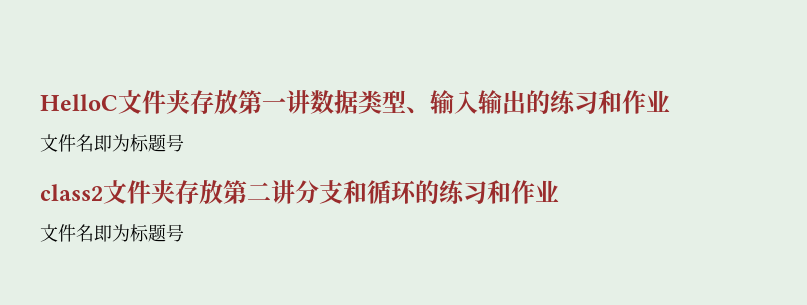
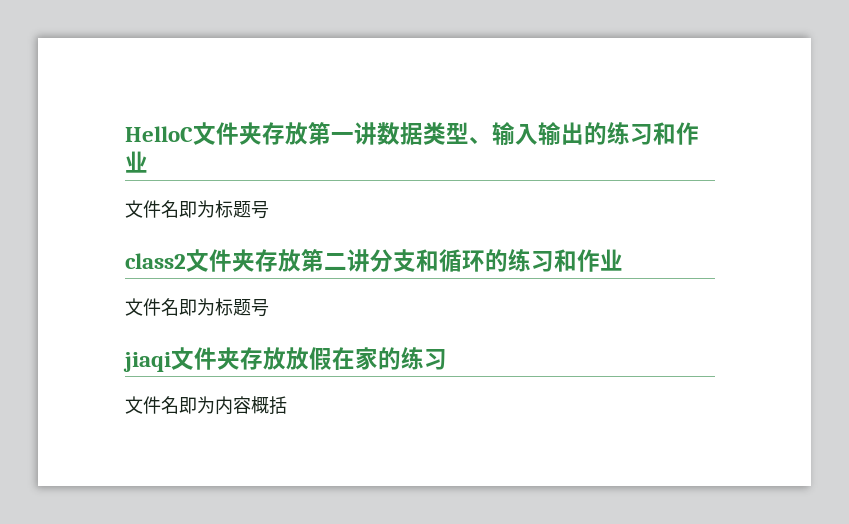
(184, 233) none -> [123,347,447,372] [125,396,287,415] // jiaqi文件夹存放放假在家的练习 // 文件名即为内容概括

